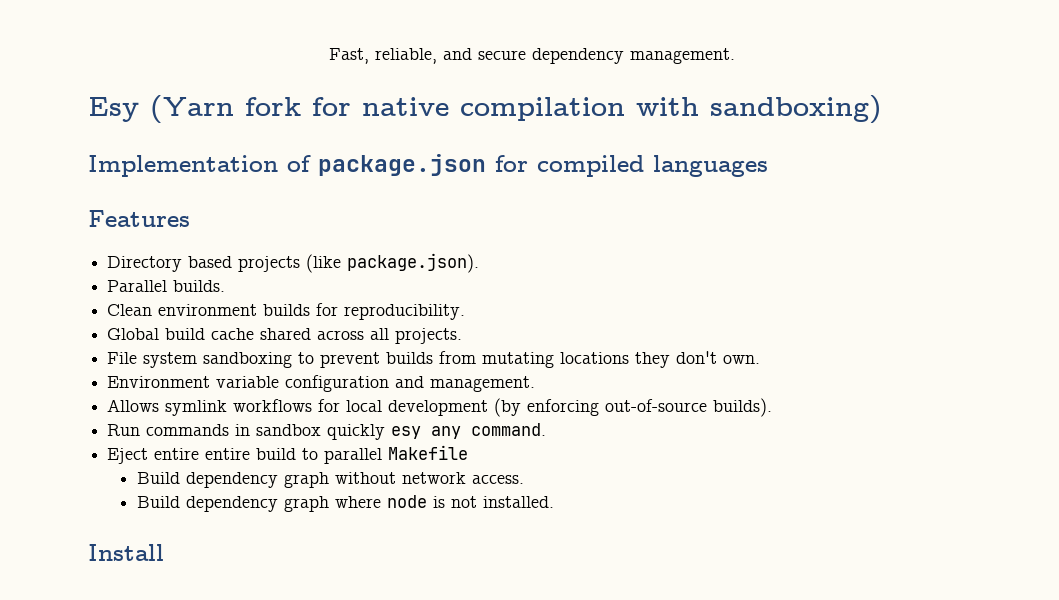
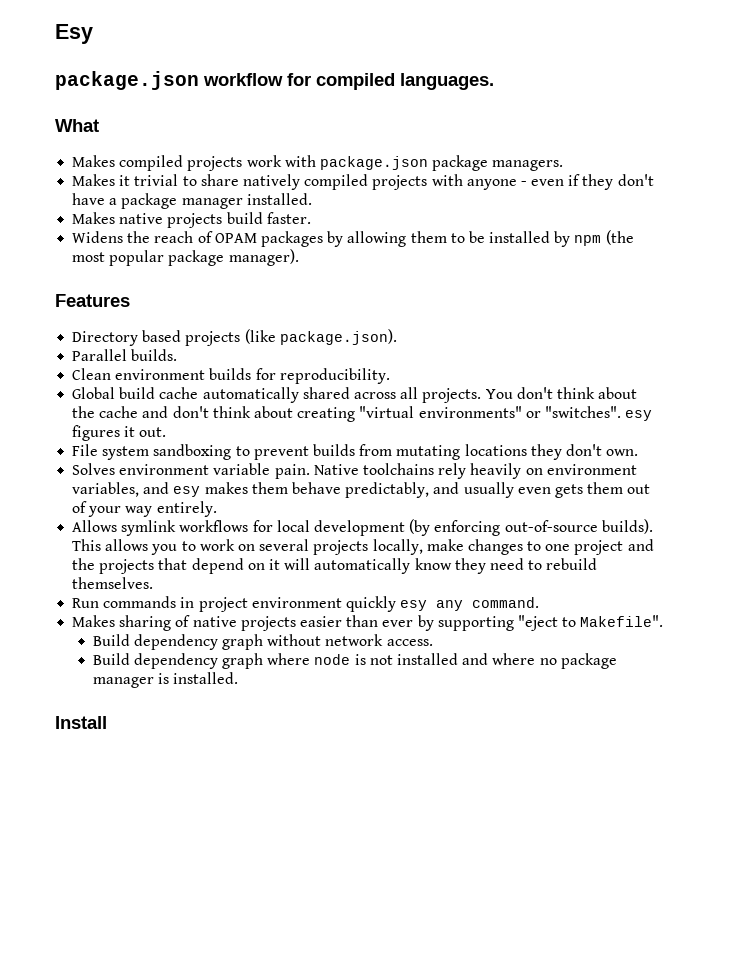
[328,48,735,64] [88,95,882,124] [88,154,768,177] Fast, reliable, and secure dependency management. // Esy (Yarn fork for native compilation with sandboxing) // Implementation of package.json for compiled languages -> [55,24,93,44] [55,71,494,90] [55,119,99,132] [72,155,564,171] [72,174,654,190] [72,193,312,209] [72,212,311,228] [72,230,634,247] [72,249,299,266] Esy // package.json workflow for compiled languages. // What // Makes compiled projects work with package.json package managers. // Makes it trivial to share natively compiled projects with anyone - even if they don't have a package manager installed. // Makes native projects build faster. // Widens the reach of OPAM packages by allowing them to be installed by npm (the most popular package manager).
(255, 334) none -> [202,387,299,403] automatically
(463, 336) none -> [485,387,638,399] [72,406,653,422] [72,425,167,441] You don't think about the cache and don't think about creating "virtual environments" or "switches". esy figures it out.
[107,375,536,392] Environment variable configuration and management. -> [72,463,637,479] [72,482,651,498] [72,501,217,517] Solves environment variable pain. Native toolchains rely heavily on environment variables, and esy makes them behave predictably, and usually even gets them out of your way entirely.
(773, 407) none -> [72,539,654,555] [72,558,598,574] [72,577,154,589] This allows you to work on several projects locally, make changes to one project and the projects that depend on it will automatically know they need to rebuild themselves.
[256,424,322,436] sandbox -> [198,597,342,612] project environment
[107,445,469,464] Eject entire entire build to parallel Makefile -> [72,615,664,631] Makes sharing of native projects easier than ever by supporting "eject to Makefile".
(478, 502) none -> [396,653,617,669] [92,673,169,688] installed and where no package manager is

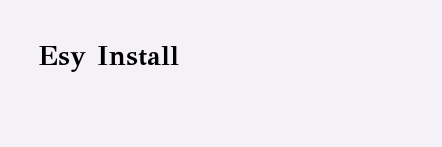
[55,71,494,90] [55,119,99,132] [72,155,564,171] [72,174,654,190] [72,193,312,209] [72,212,311,228] [72,230,634,247] [72,249,299,266] [55,294,130,307] [72,329,397,346] [72,349,178,361] [72,368,390,384] [72,387,638,403] [72,406,653,422] [72,425,167,441] [72,444,639,460] [72,463,637,479] [72,482,651,498] [72,501,217,517] [72,519,653,536] [72,539,654,555] [72,558,598,574] [72,577,154,589] [72,596,540,612] [72,615,664,631] [92,634,433,650] [92,653,617,669] [92,672,239,688] // package.json workflow for compiled languages. // What // Makes compiled projects work with package.json package managers. // Makes it trivial to share natively compiled projects with anyone - even if they don't have a package manager installed. // Makes native projects build faster. // Widens the reach of OPAM packages by allowing them to be installed by npm (the most popular package manager). // Features // Directory based projects (like package.json). // Parallel builds. // Clean environment builds for reproducibility. // Global build cache automatically shared across all projects. You don't think about the cache and don't think about creating "virtual environments" or "switches". esy figures it out. // File system sandboxing to prevent builds from mutating locations they don't own. // Solves environment variable pain. Native toolchains rely heavily on environment variables, and esy makes them behave predictably, and usually even gets them out of your way entirely. // Allows symlink workflows for local development (by enforcing out-of-source builds). This allows you to work on several projects locally, make changes to one project and the projects that depend on it will automatically know they need to rebuild themselves. // Run commands in project environment quickly esy any command. // Makes sharing of native projects easier than ever by supporting "eject to Makefile". // Build dependency graph without network access. // Build dependency graph where node is not installed and where no package manager is installed. // -> (86, 59) none

